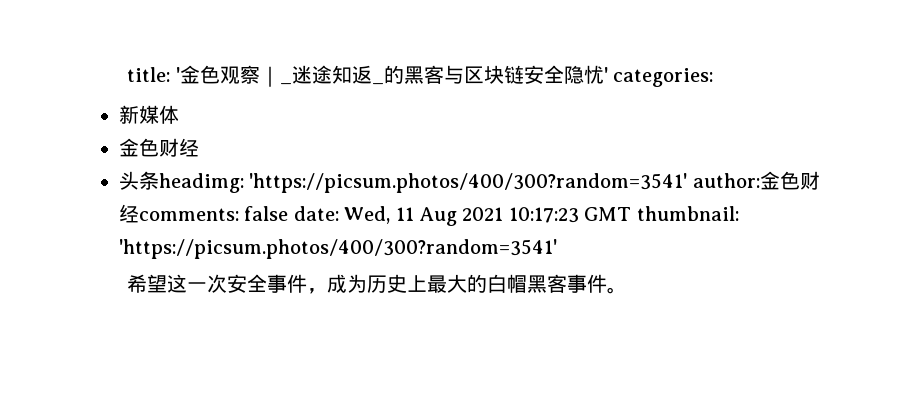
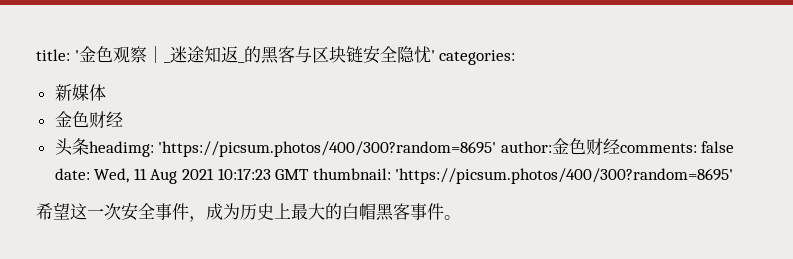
[249,173,688,193] 'https://picsum.photos/400/300?random=3541' -> [158,141,497,157] 'https://picsum.photos/400/300?random=8695'
[119,239,557,259] 'https://picsum.photos/400/300?random=3541' -> [395,168,734,184] 'https://picsum.photos/400/300?random=8695'

